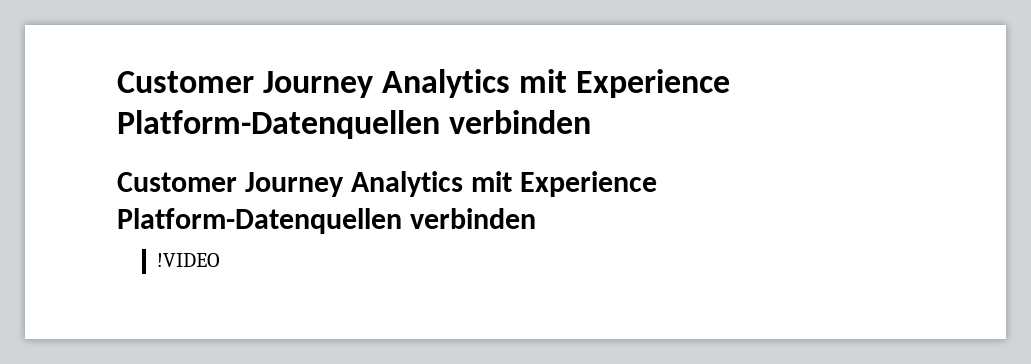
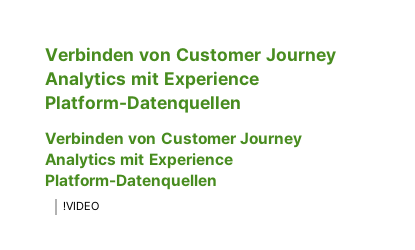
[117,69,731,98] [117,110,592,139] [117,171,658,197] [117,208,537,234] Customer Journey Analytics mit Experience Platform-Datenquellen verbinden // Customer Journey Analytics mit Experience Platform-Datenquellen verbinden -> [45,47,336,65] [45,71,259,89] [45,95,241,113] [45,132,302,148] [45,153,233,169] [45,174,217,190] Verbinden von Customer Journey Analytics mit Experience Platform-Datenquellen // Verbinden von Customer Journey Analytics mit Experience Platform-Datenquellen

